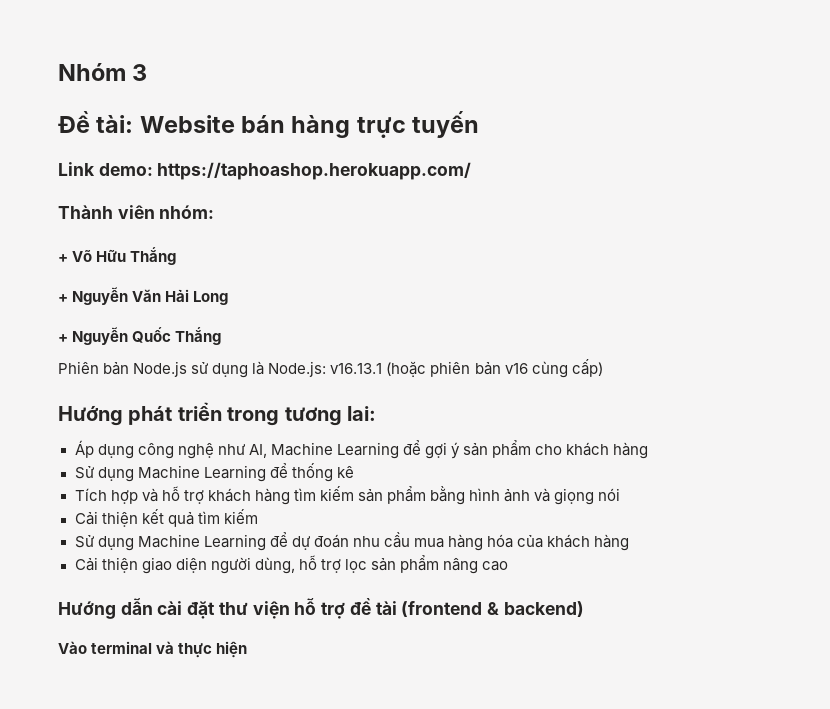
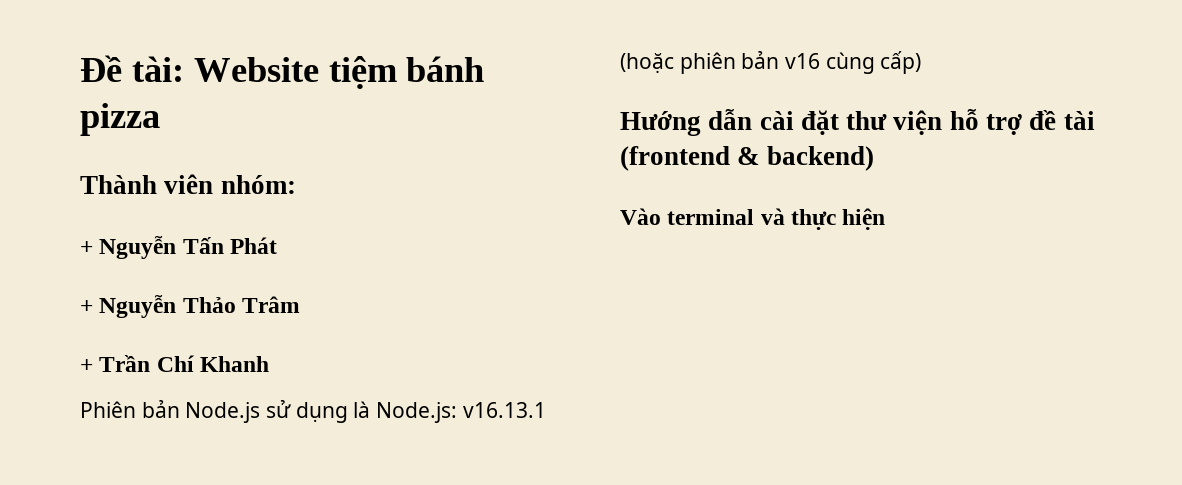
[58,63,148,81] Nhóm 3 // -> (80, 68) none
[241,111,480,138] [58,162,472,180] bán hàng trực tuyến // Link demo: https://taphoashop.herokuapp.com/ -> [328,56,485,89] [80,103,160,136] tiệm bánh pizza
[72,247,177,265] [58,287,229,305] [58,327,222,345] Võ Hữu Thắng // + Nguyễn Văn Hải Long // + Nguyễn Quốc Thắng -> [99,236,278,259] [80,295,301,318] [80,355,270,372] Nguyễn Tấn Phát // + Nguyễn Thảo Trâm // + Trần Chí Khanh
[58,402,376,426] [74,440,649,459] [74,463,354,482] [74,486,621,505] [74,509,258,527] [74,532,630,551] [74,555,509,574] // Hướng phát triển trong tương lai: // Áp dụng công nghệ như AI, Machine Learning để gợi ý sản phẩm cho khách hàng // Sử dụng Machine Learning để thống kê // Tích hợp và hỗ trợ khách hàng tìm kiếm sản phẩm bằng hình ảnh và giọng nói // Cải thiện kết quả tìm kiếm // Sử dụng Machine Learning để dự đoán nhu cầu mua hàng hóa của khách hàng // Cải thiện giao diện người dùng, hỗ trợ lọc sản phẩm nâng cao -> (922, 62) none

